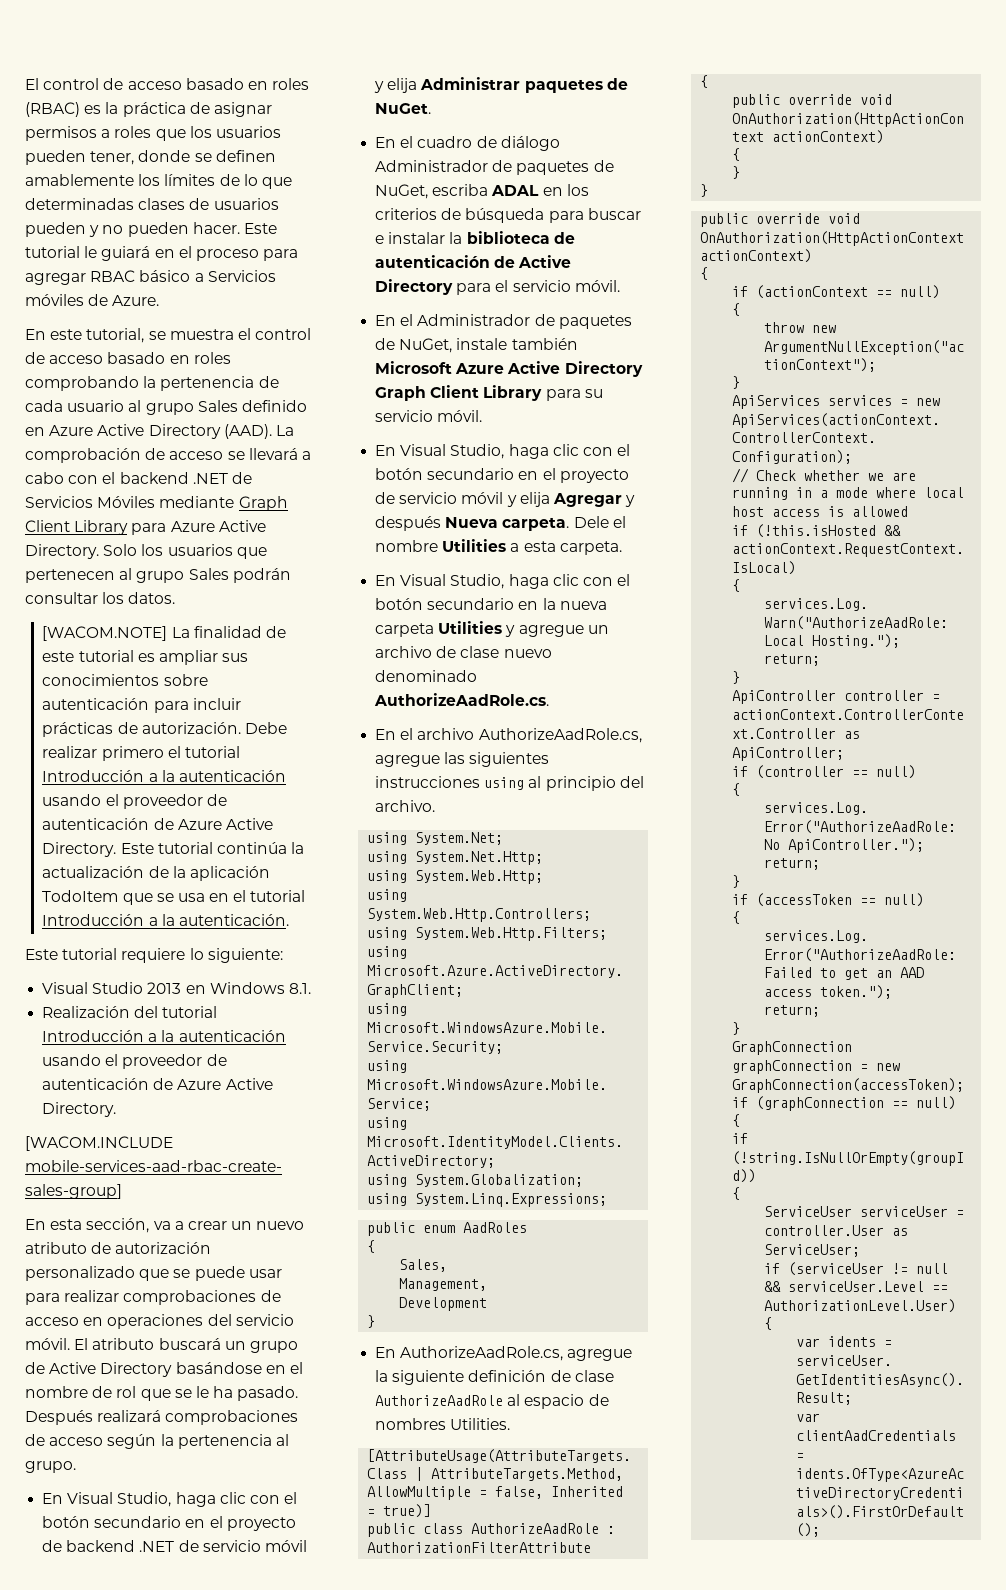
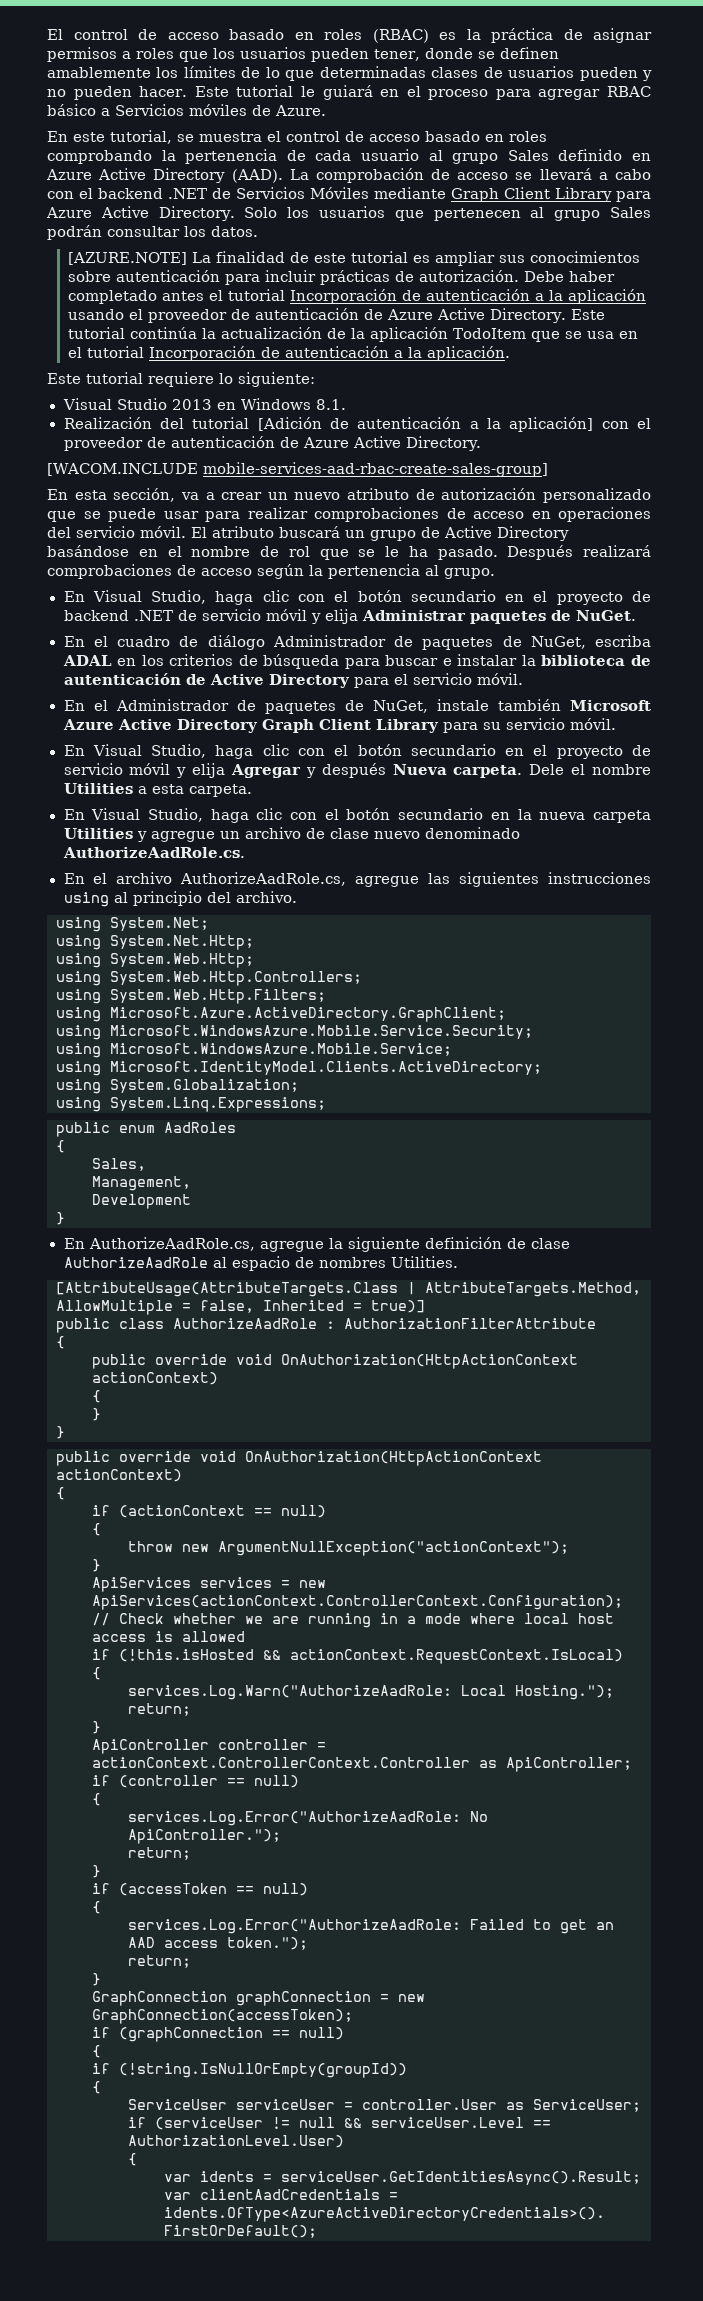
[42,626,168,641] [WACOM.NOTE] -> [67,252,187,265] [AZURE.NOTE]
[42,746,240,761] [42,770,286,782] realizar primero el tutorial Introducción a la autenticación -> [568,271,615,282] [67,289,646,304] haber completado antes el tutorial Incorporación de autenticación a la aplicación
[42,914,289,926] Introducción a la autenticación. -> [148,346,510,361] Incorporación de autenticación a la aplicación.
[42,1030,286,1042] [42,1054,102,1066] Introducción a la autenticación usando -> [257,417,629,432] [Adición de autenticación a la aplicación] con

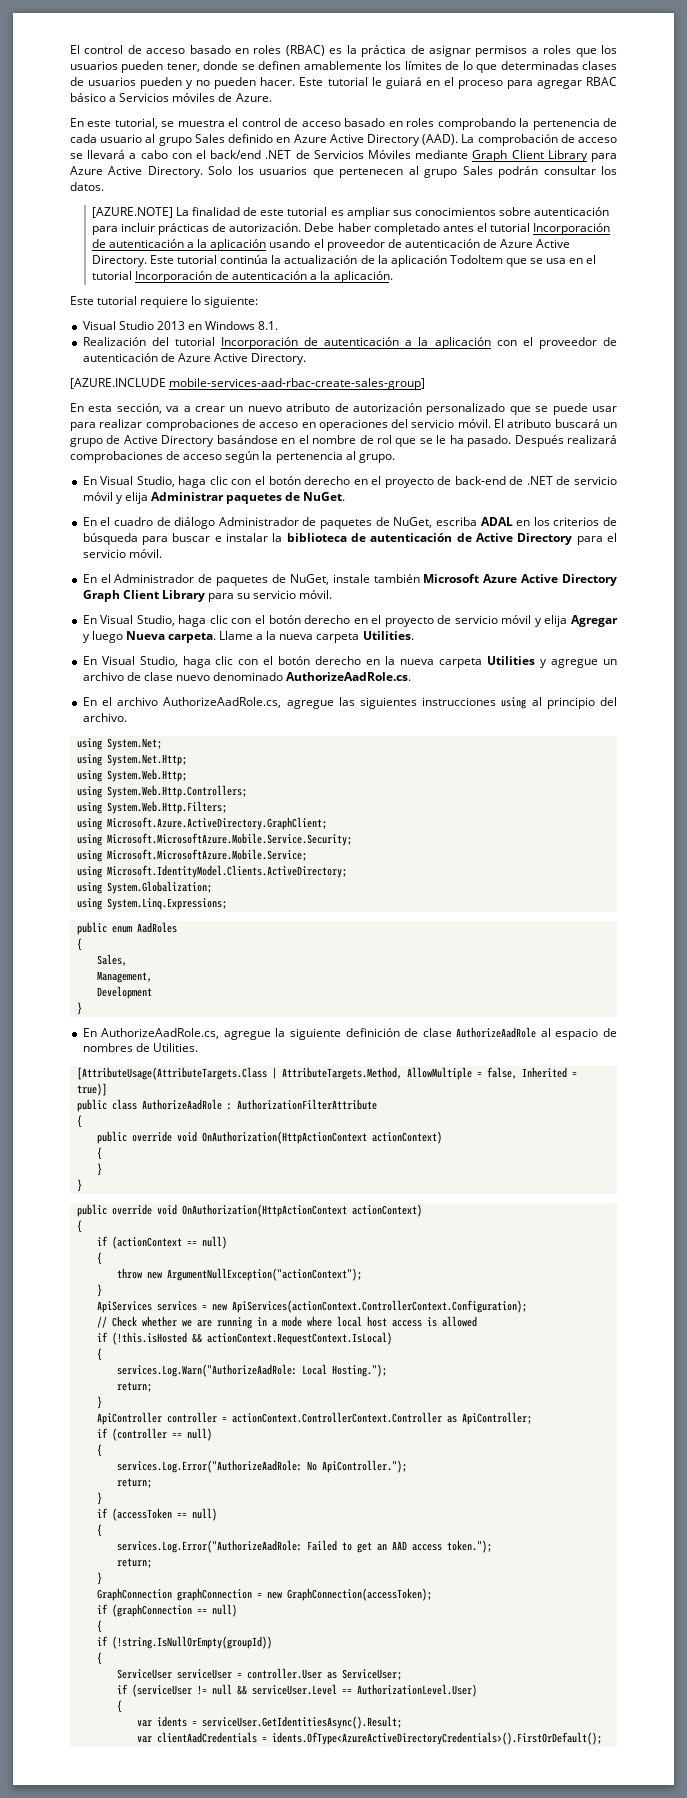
[98,188,163,199] backend -> [210,150,262,159] back/end
[257,417,594,432] [Adición de autenticación a la aplicación] -> [220,337,491,349] Incorporación de autenticación a la aplicación
[47,463,198,476] [WACOM.INCLUDE -> [70,378,166,389] [AZURE.INCLUDE
[410,590,652,605] [63,610,129,621] secundario en el proyecto de backend -> [304,476,524,488] derecho en el proyecto de back-end de
[410,744,496,756] secundario -> [304,615,351,624] derecho
[321,763,386,778] después -> [91,631,123,643] luego
[529,764,651,775] [63,783,252,797] [63,808,484,823] Dele el nombre Utilities a esta carpeta. // En Visual Studio, haga clic con el botón secundario -> [219,631,414,643] [82,656,362,668] Llame a la nueva carpeta Utilities. // En Visual Studio, haga clic con el botón derecho
[110,1025,533,1039] [56,1043,452,1058] Microsoft.WindowsAzure.Mobile.Service.Security; // using Microsoft.WindowsAzure.Mobile.Service; -> [106,833,352,846] [76,849,307,862] Microsoft.MicrosoftAzure.Mobile.Service.Security; // using Microsoft.MicrosoftAzure.Mobile.Service;
(386, 1262) none -> [135,1043,150,1052] de

